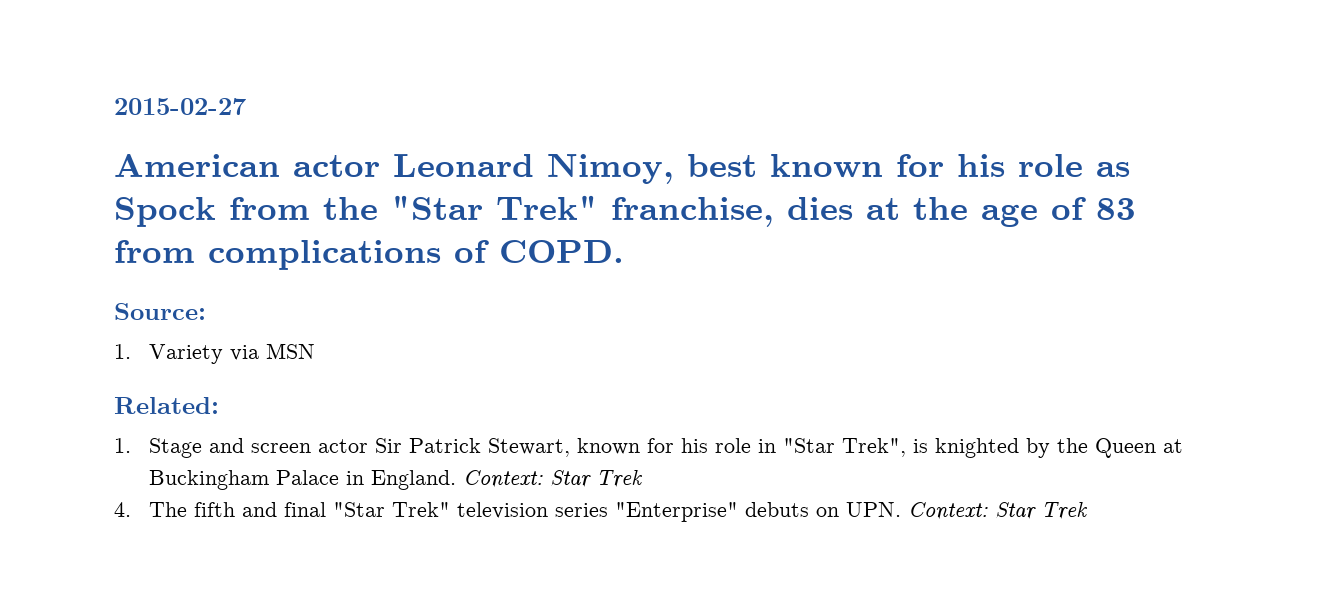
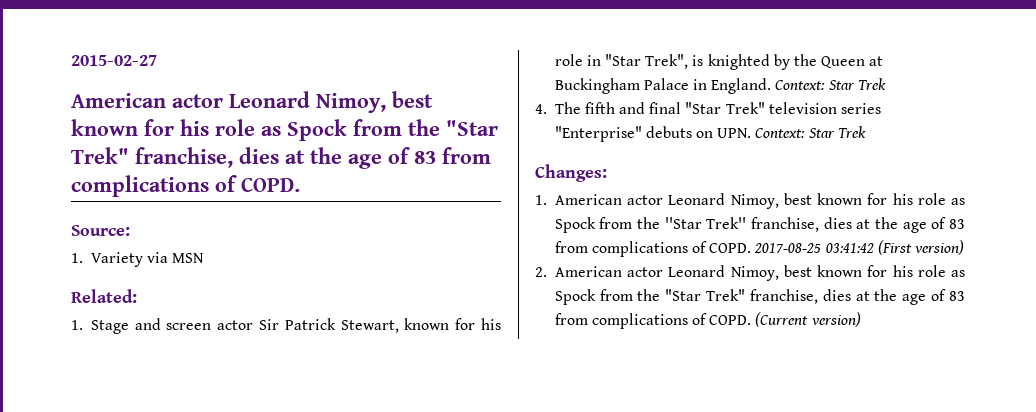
(1088, 511) none -> [535,164,607,182] [535,193,965,209] [554,217,966,233] [554,240,965,257] [535,265,965,281] [554,289,965,305] [554,312,861,329] // Changes: // 1. American actor Leonard Nimoy, best known for his role as Spock from the ''Star Trek'' franchise, dies at the age of 83 from complications of COPD. 2017-08-25 03:41:42 (First version) // 2. American actor Leonard Nimoy, best known for his role as Spock from the "Star Trek" franchise, dies at the age of 83 from complications of COPD. (Current version)

